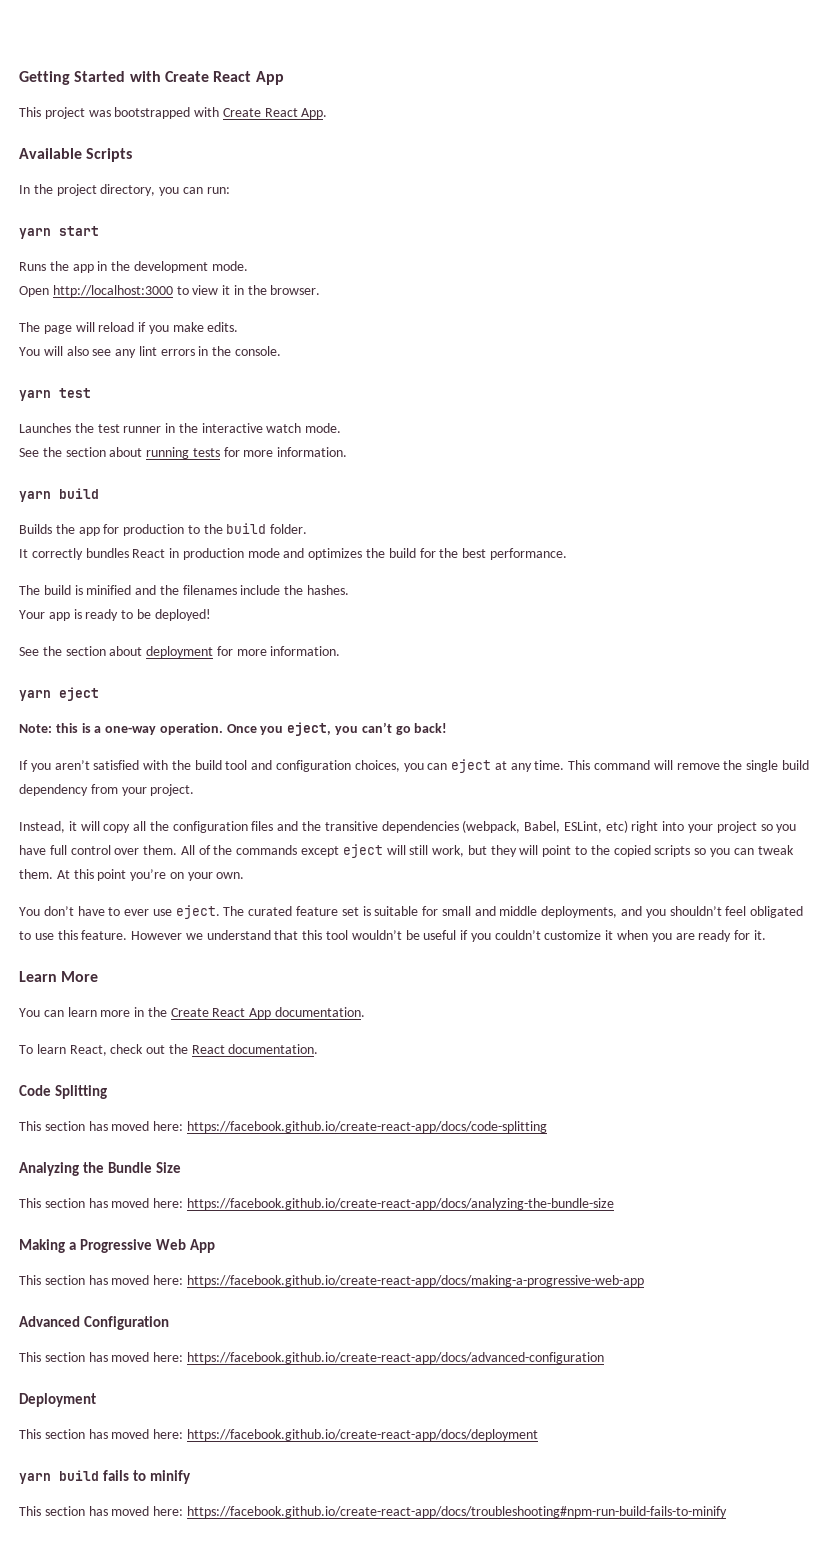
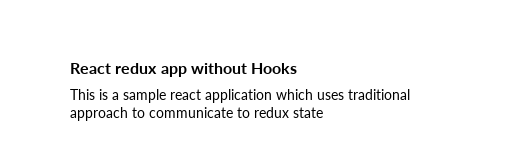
[19,71,284,85] [19,107,328,119] [19,148,133,162] [19,184,230,196] [19,226,99,239] [19,261,248,273] [19,285,321,297] [19,322,239,334] [19,346,282,358] [19,388,91,401] [19,423,342,433] [19,447,348,459] [19,488,99,502] [19,523,308,536] [19,548,567,560] [19,585,350,595] [19,609,211,621] [19,646,341,658] [19,687,99,701] [19,722,448,736] [19,759,809,773] [19,784,195,796] [19,820,797,833] [19,844,794,858] [19,869,245,881] [19,905,804,919] [19,930,766,942] [19,971,99,982] [19,1007,366,1019] [19,1044,319,1056] [19,1085,107,1099] [19,1121,547,1133] [19,1162,181,1176] [19,1198,614,1210] [19,1239,215,1253] [19,1275,644,1287] [19,1316,169,1330] [19,1352,604,1364] [19,1393,96,1407] [19,1429,538,1441] [19,1470,191,1484] [19,1506,727,1518] Getting Started with Create React App // This project was bootstrapped with Create React App. // Available Scripts // In the project directory, you can run: // yarn start // Runs the app in the development mode. // Open http://localhost:3000 to view it in the browser. // The page will reload if you make edits. // You will also see any lint errors in the console. // yarn test // Launches the test runner in the interactive watch mode. // See the section about running tests for more information. // yarn build // Builds the app for production to the build folder. // It correctly bundles React in production mode and optimizes the build for the best performance. // The build is minified and the filenames include the hashes. // Your app is ready to be deployed! // See the section about deployment for more information. // yarn eject // Note: this is a one-way operation. Once you eject, you can’t go back! // If you aren’t satisfied with the build tool and configuration choices, you can eject at any time. This command will remove the single build dependency from your project. // Instead, it will copy all the configuration files and the transitive dependencies (webpack, Babel, ESLint, etc) right into your project so you have full control over them. All of the commands except eject will still work, but they will point to the copied scripts so you can tweak them. At this point you’re on your own. // You don’t have to ever use eject. The curated feature set is suitable for small and middle deployments, and you shouldn’t feel obligated to use this feature. However we understand that this tool wouldn’t be useful if you couldn’t customize it when you are ready for it. // Learn More // You can learn more in the Create React App documentation. // To learn React, check out the React documentation. // Code Splitting // This section has moved here: https://facebook.github.io/create-react-app/docs/code-splitting // Analyzing the Bundle Size // This section has moved here: https://facebook.github.io/create-react-app/docs/analyzing-the-bundle-size // Making a Progressive Web App // This section has moved here: https://facebook.github.io/create-react-app/docs/making-a-progressive-web-app // Advanced Configuration // This section has moved here: https://facebook.github.io/create-react-app/docs/advanced-configuration // Deployment // This section has moved here: https://facebook.github.io/create-react-app/docs/deployment // yarn build fails to minify // This section has moved here: https://facebook.github.io/create-react-app/docs/troubleshooting#npm-run-build-fails-to-minify -> [70,63,298,77] [70,89,410,103] [70,107,323,121] React redux app without Hooks // This is a sample react application which uses traditional approach to communicate to redux state

